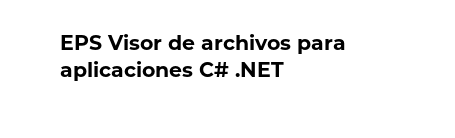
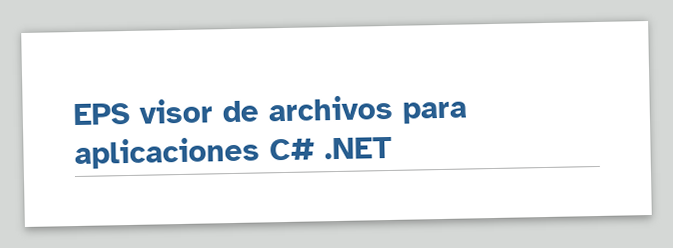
[107,34,162,50] Visor -> [139,98,213,124] visor

